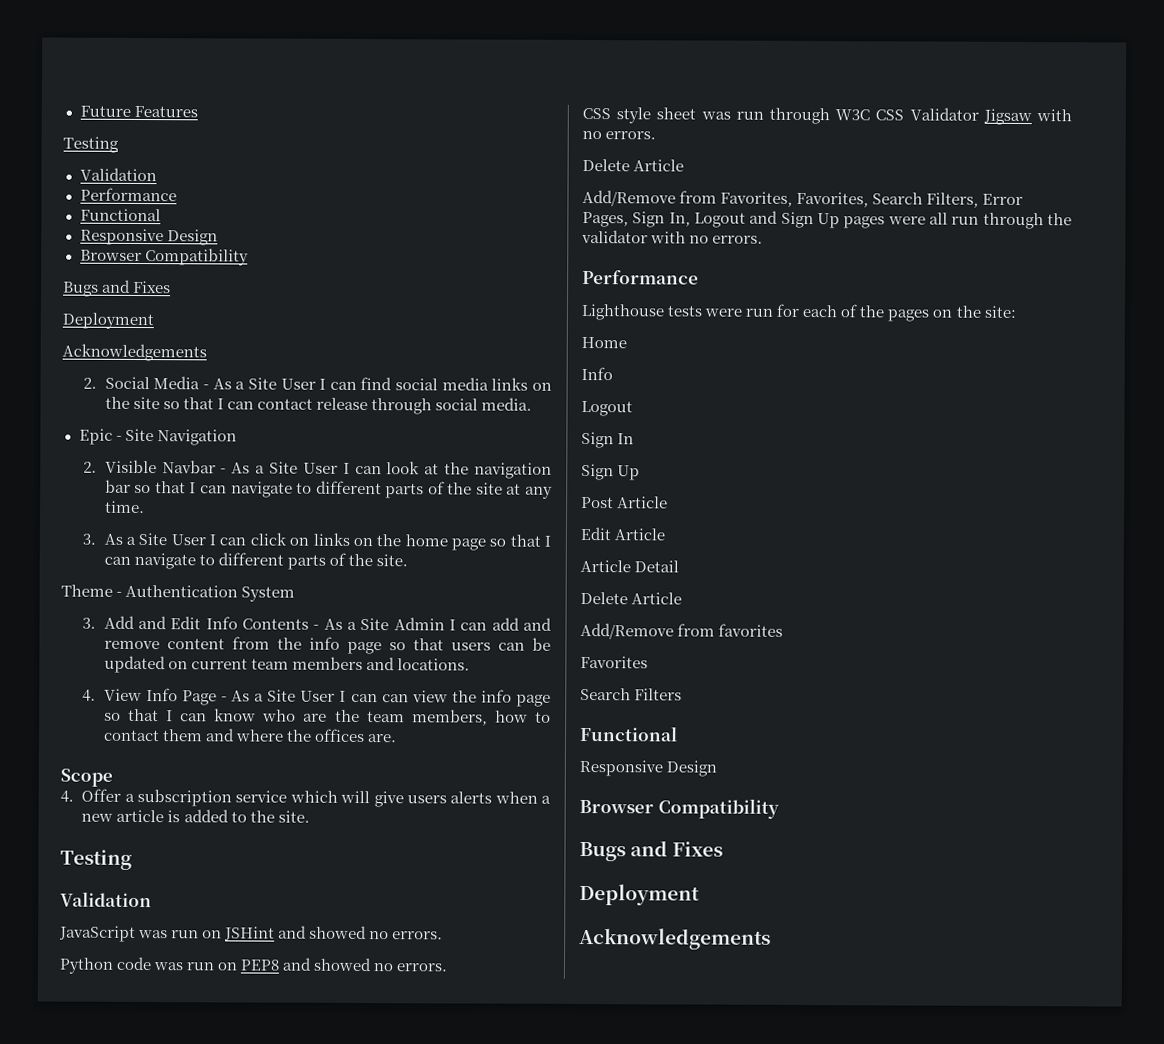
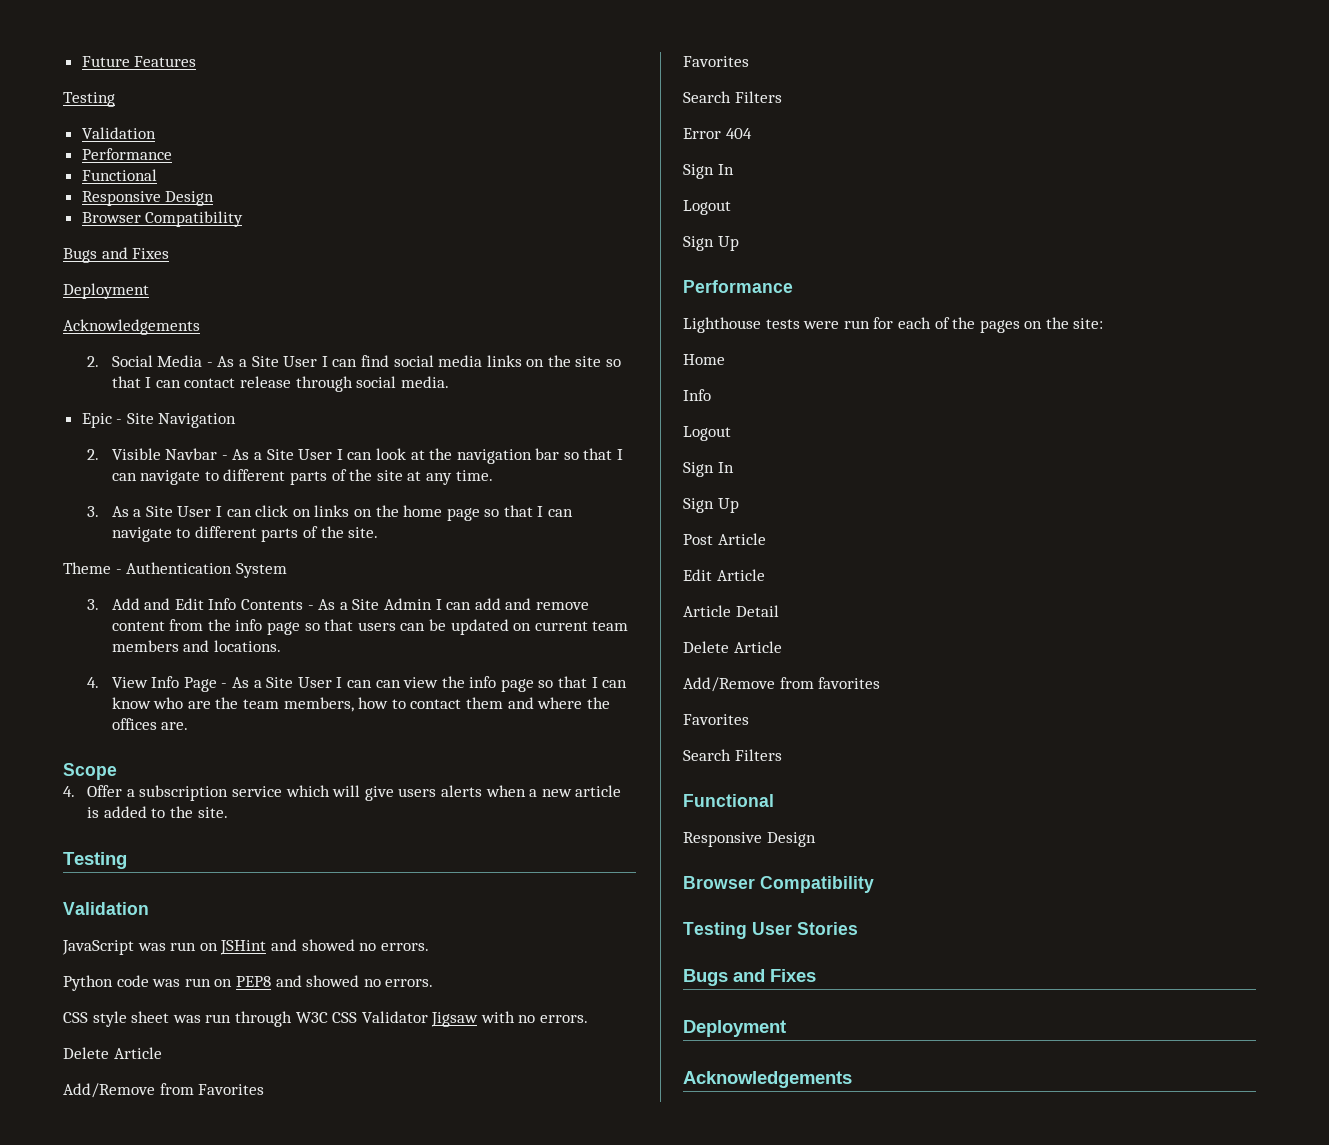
[720,191,1024,208] [582,210,1072,230] [581,229,764,244] Favorites, Favorites, Search Filters, Error Pages, Sign In, Logout and Sign Up pages were all run through the validator with no errors. -> [198,1084,265,1095] [683,56,749,67] [683,91,782,103] [683,128,752,139] [683,164,734,179] [683,200,731,215] [683,236,739,251] Favorites // Favorites // Search Filters // Error 404 // Sign In // Logout // Sign Up
(779, 808) none -> [683,922,858,939] // Testing User Stories

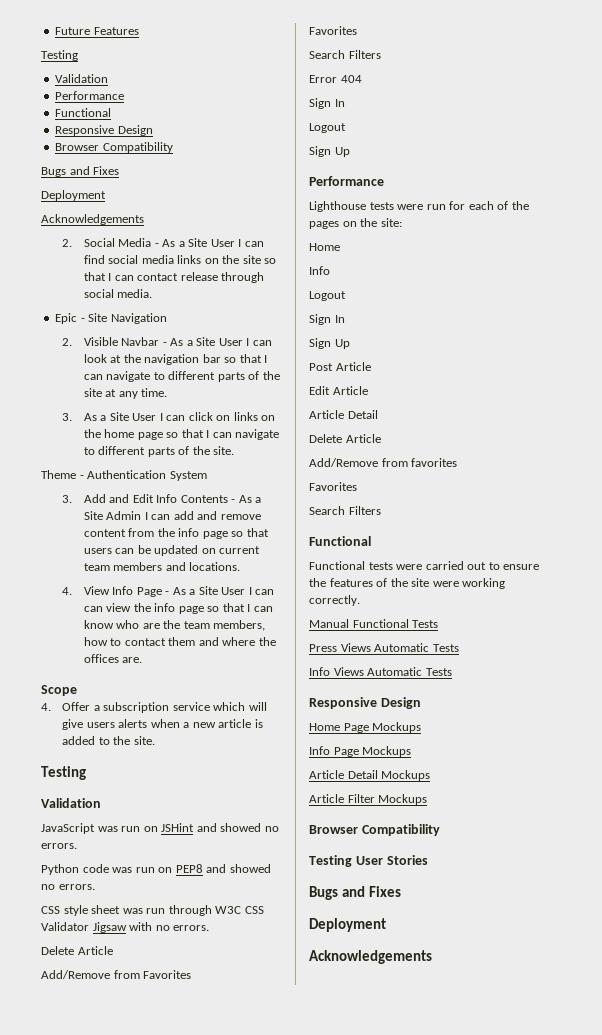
[683,832,816,847] Responsive Design -> [309,561,540,570] [309,578,506,589] [309,595,360,606] [309,619,439,628] [309,643,459,652] [309,667,452,676] [309,697,421,709] [309,722,422,733] [309,746,412,757] [309,770,431,781] [309,794,428,805] Functional tests were carried out to ensure the features of the site were working correctly. // Manual Functional Tests // Press Views Automatic Tests // Info Views Automatic Tests // Responsive Design // Home Page Mockups // Info Page Mockups // Article Detail Mockups // Article Filter Mockups

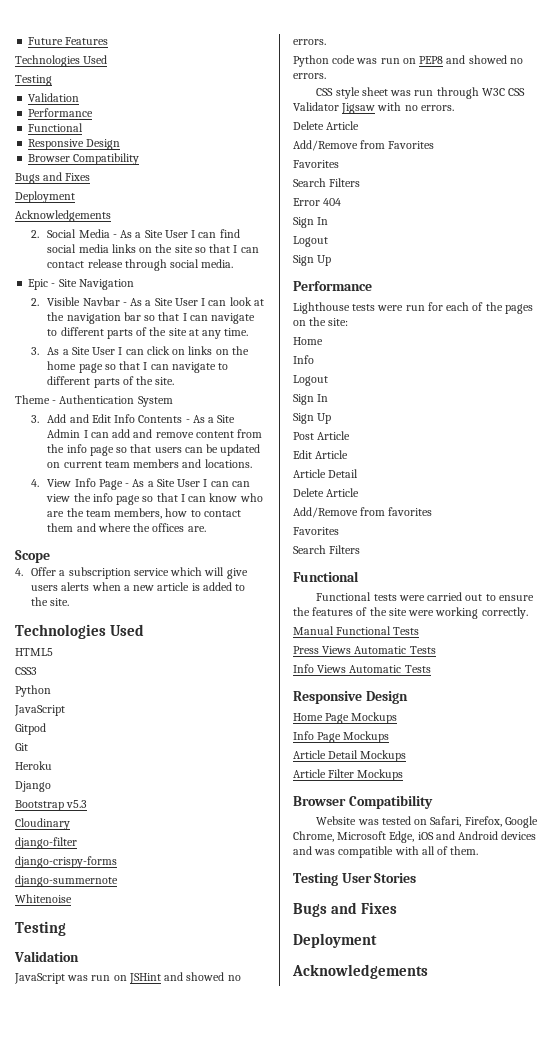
(139, 31) none -> [15,55,108,67] // Technologies Used
(155, 740) none -> [15,624,145,639] [15,648,53,656] [15,667,37,675] [15,685,51,697] [14,705,65,716] [15,723,46,735] [15,743,28,751] [15,761,52,770] [15,781,51,792] [15,800,88,811] [15,818,70,830] [15,837,77,849] [15,856,117,868] [15,875,118,887] [15,894,72,903] // Technologies Used // HTML5 // CSS3 // Python // JavaScript // Gitpod // Git // Heroku // Django // Bootstrap v5.3 // Cloudinary // django-filter // django-crispy-forms // django-summernote // Whitenoise
(440, 830) none -> [316,816,538,828] [293,831,537,843] [293,846,479,858] // Website was tested on Safari, Firefox, Google Chrome, Microsoft Edge, iOS and Android devices and was compatible with all of them.

